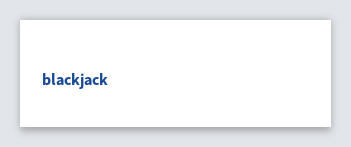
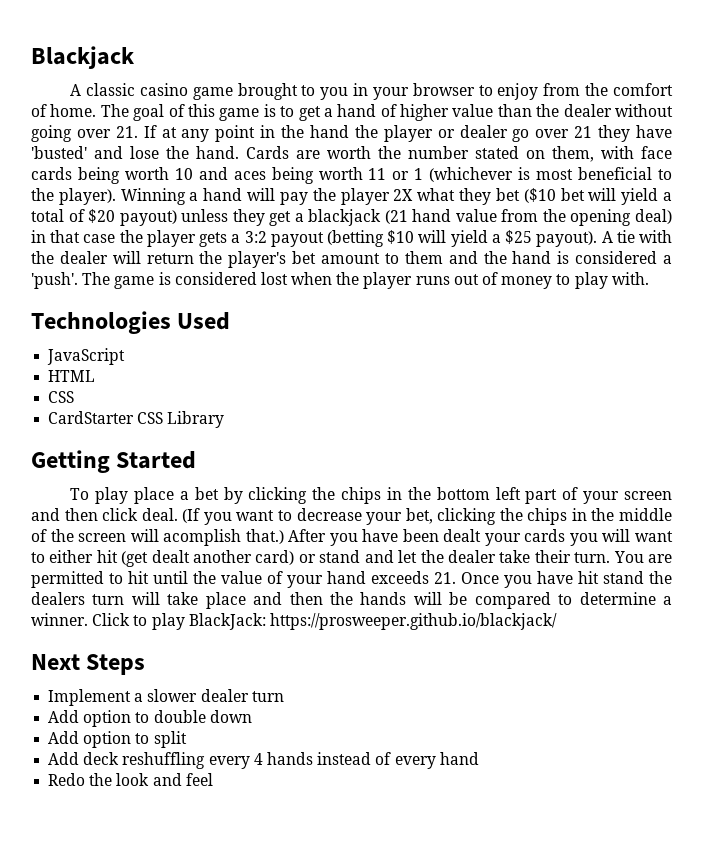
[42,73,108,89] blackjack -> [31,46,134,69] [70,83,673,100] [31,104,674,121] [31,125,673,142] [31,146,672,162] [31,167,672,184] [31,188,672,205] [31,209,673,226] [31,230,672,247] [31,251,673,268] [31,272,649,289] [31,311,231,334] [47,348,126,365] [48,370,96,382] [48,391,75,403] [48,411,225,428] [31,450,197,473] [70,487,672,504] [31,508,672,525] [31,529,673,546] [31,550,673,567] [31,571,672,588] [31,592,673,609] [31,613,557,630] [31,654,146,675] [48,689,284,706] [48,710,252,727] [48,731,187,748] [48,752,479,769] [48,773,213,786] Blackjack // A classic casino game brought to you in your browser to enjoy from the comfort of home. The goal of this game is to get a hand of higher value than the dealer without going over 21. If at any point in the hand the player or dealer go over 21 they have 'busted' and lose the hand. Cards are worth the number stated on them, with face cards being worth 10 and aces being worth 11 or 1 (whichever is most beneficial to the player). Winning a hand will pay the player 2X what they bet ($10 bet will yield a total of $20 payout) unless they get a blackjack (21 hand value from the opening deal) in that case the player gets a 3:2 payout (betting $10 will yield a $25 payout). A tie with the dealer will return the player's bet amount to them and the hand is considered a 'push'. The game is considered lost when the player runs out of money to play with. // Technologies Used // JavaScript // HTML // CSS // CardStarter CSS Library // Getting Started // To play place a bet by clicking the chips in the bottom left part of your screen and then click deal. (If you want to decrease your bet, clicking the chips in the middle of the screen will acomplish that.) After you have been dealt your cards you will want to either hit (get dealt another card) or stand and let the dealer take their turn. You are permitted to hit until the value of your hand exceeds 21. Once you have hit stand the dealers turn will take place and then the hands will be compared to determine a winner. Click to play BlackJack: https://prosweeper.github.io/blackjack/ // Next Steps // Implement a slower dealer turn // Add option to double down // Add option to split // Add deck reshuffling every 4 hands instead of every hand // Redo the look and feel

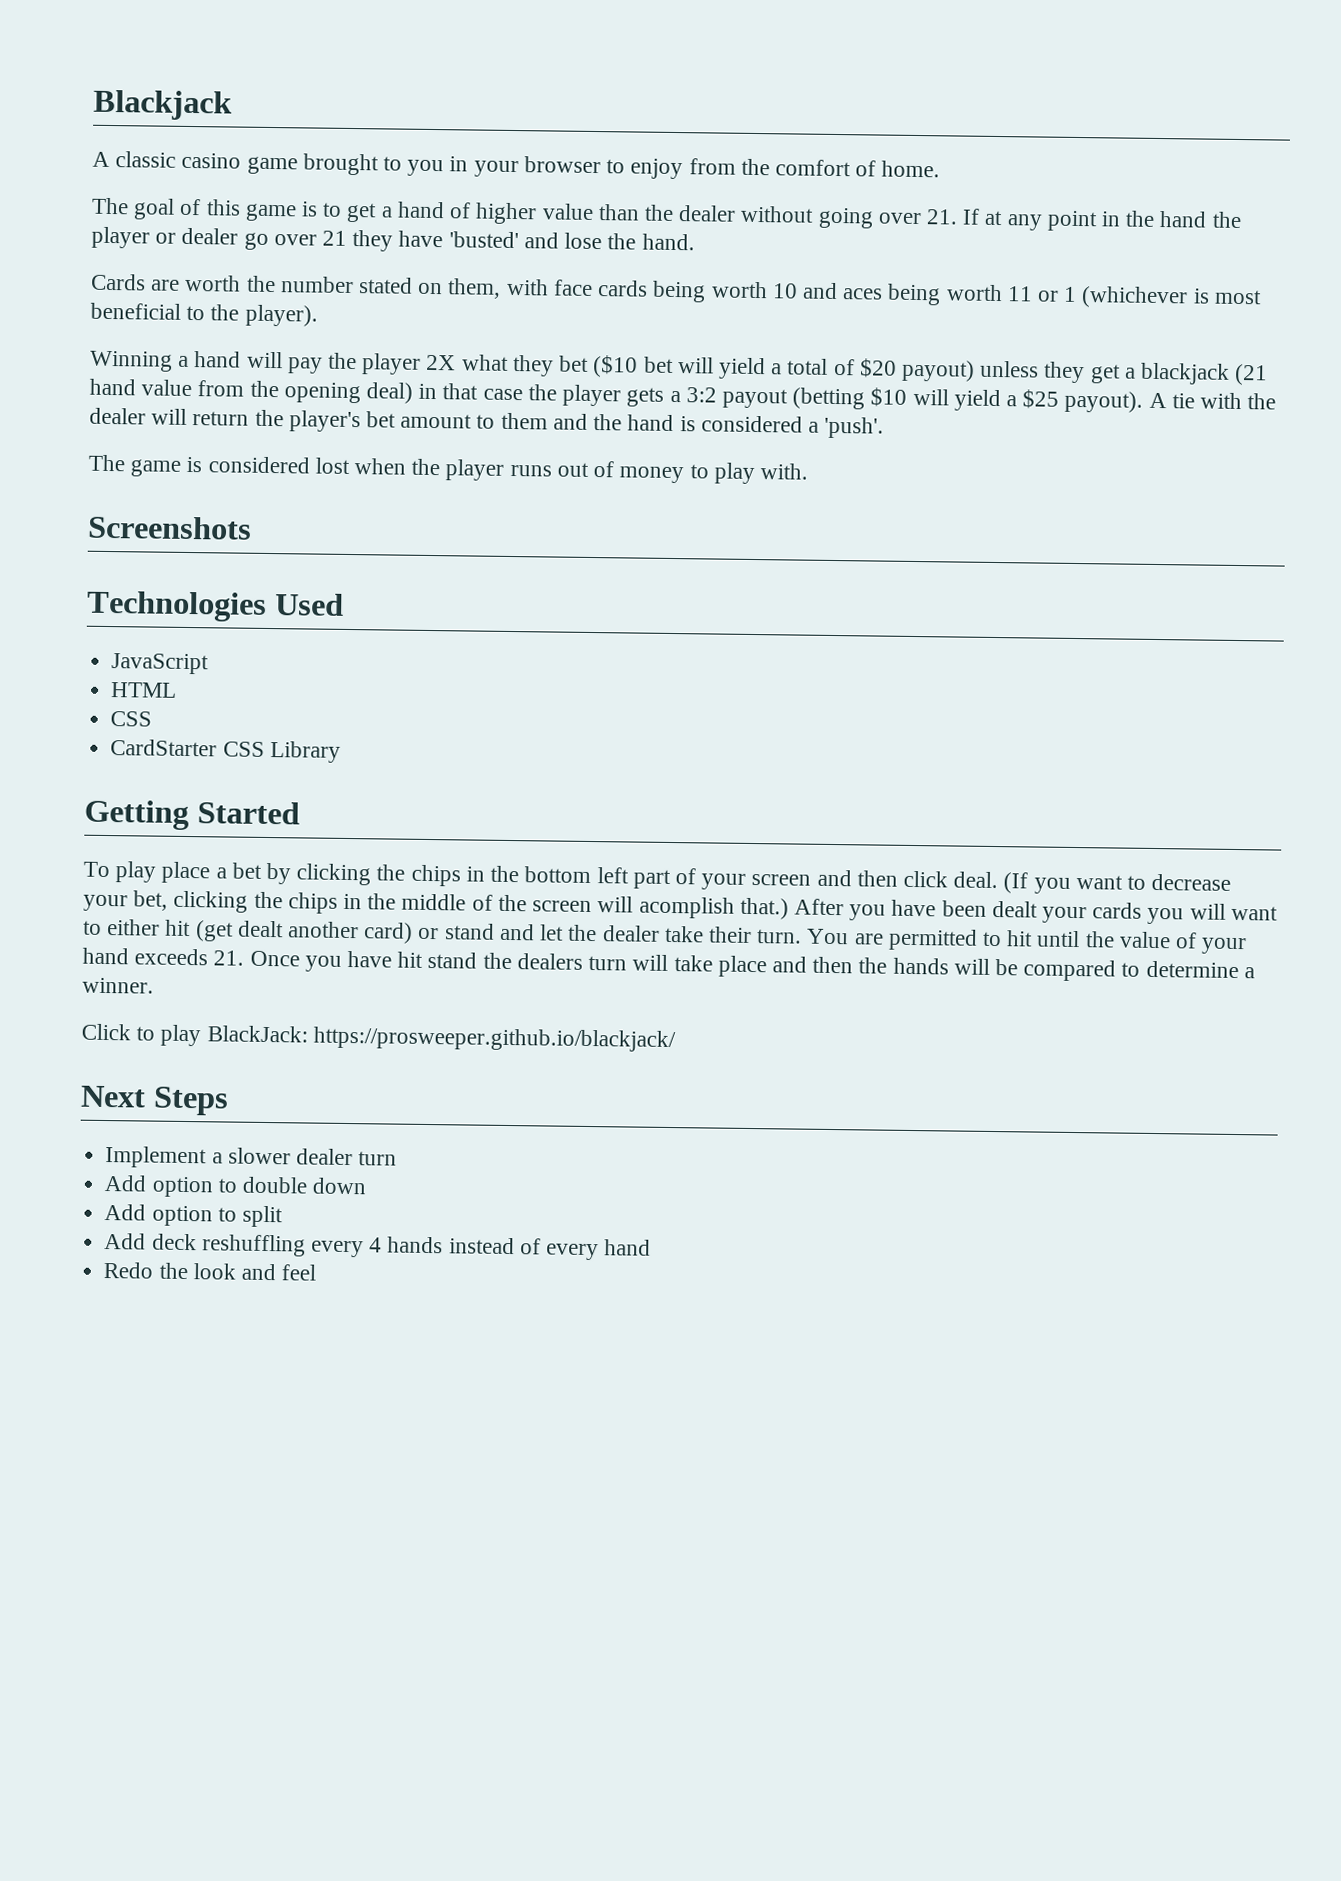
(97, 110) none -> (941, 169) //
(239, 152) none -> (695, 242) //
(116, 196) none -> (318, 315) //
(78, 280) none -> (885, 427) //
(649, 278) none -> [87,515,252,540] // Screenshots
(88, 619) none -> (154, 985) //

